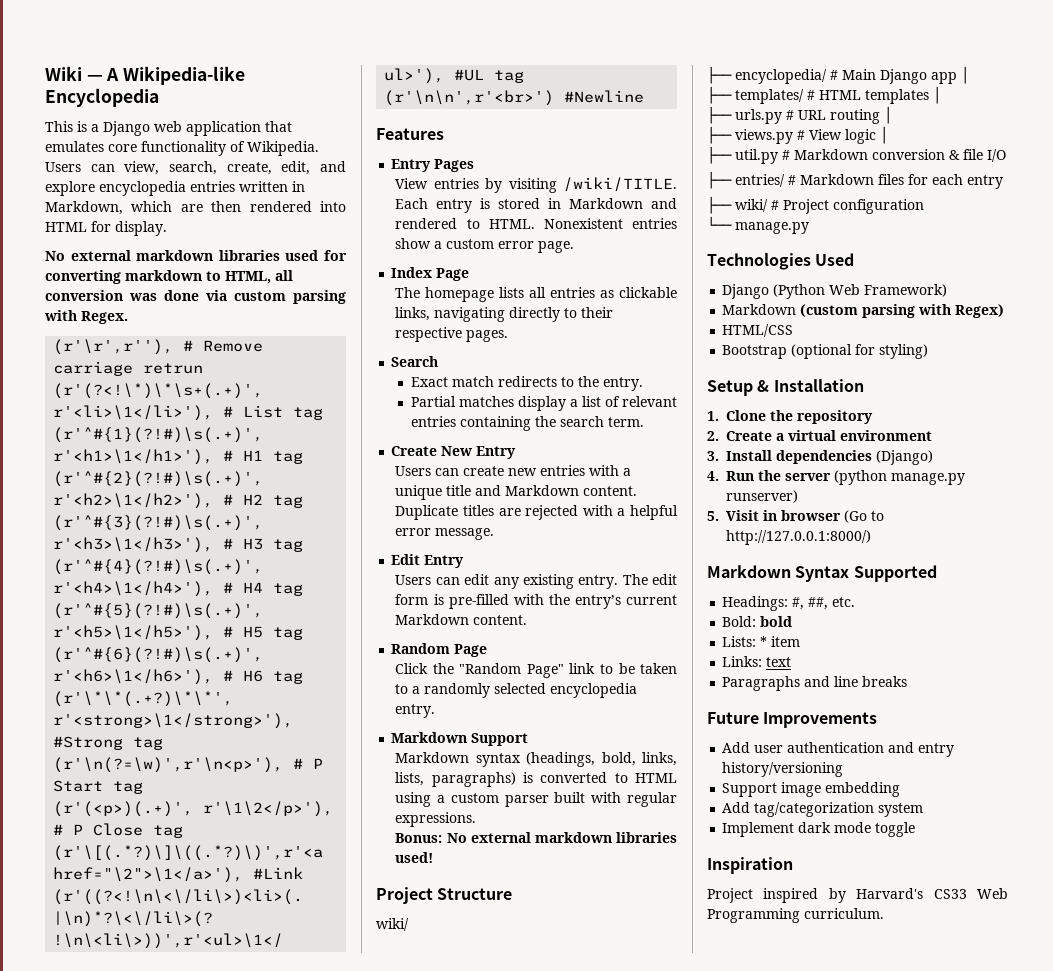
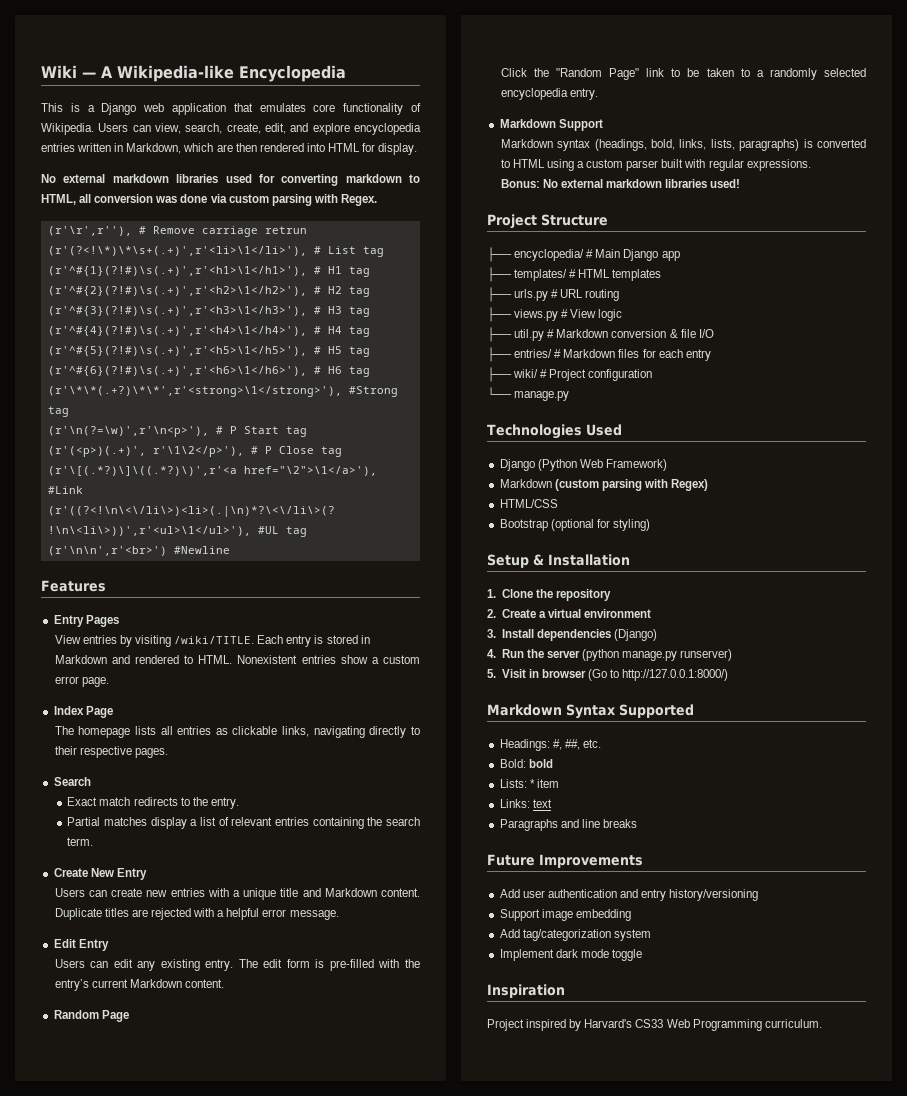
[376,918,409,931] // wiki/ -> (608, 220) none
[961,66,969,84] │ -> (680, 256) none
[933,86,941,104] │ -> (662, 275) none
[884,106,892,124] │ -> (620, 295) none
[880,126,888,144] │ -> (623, 315) none

